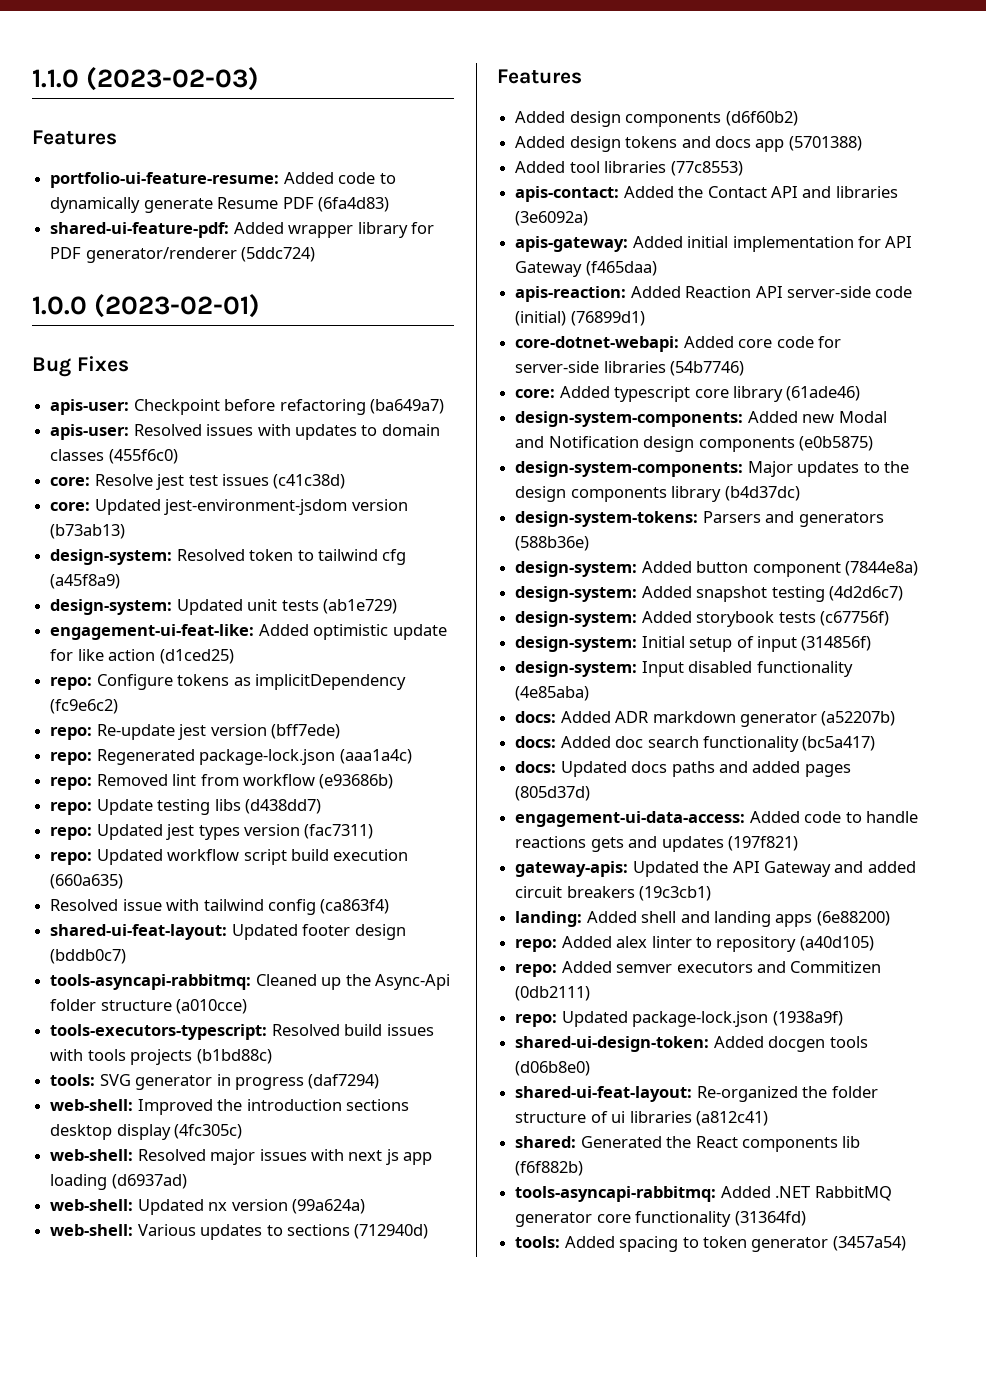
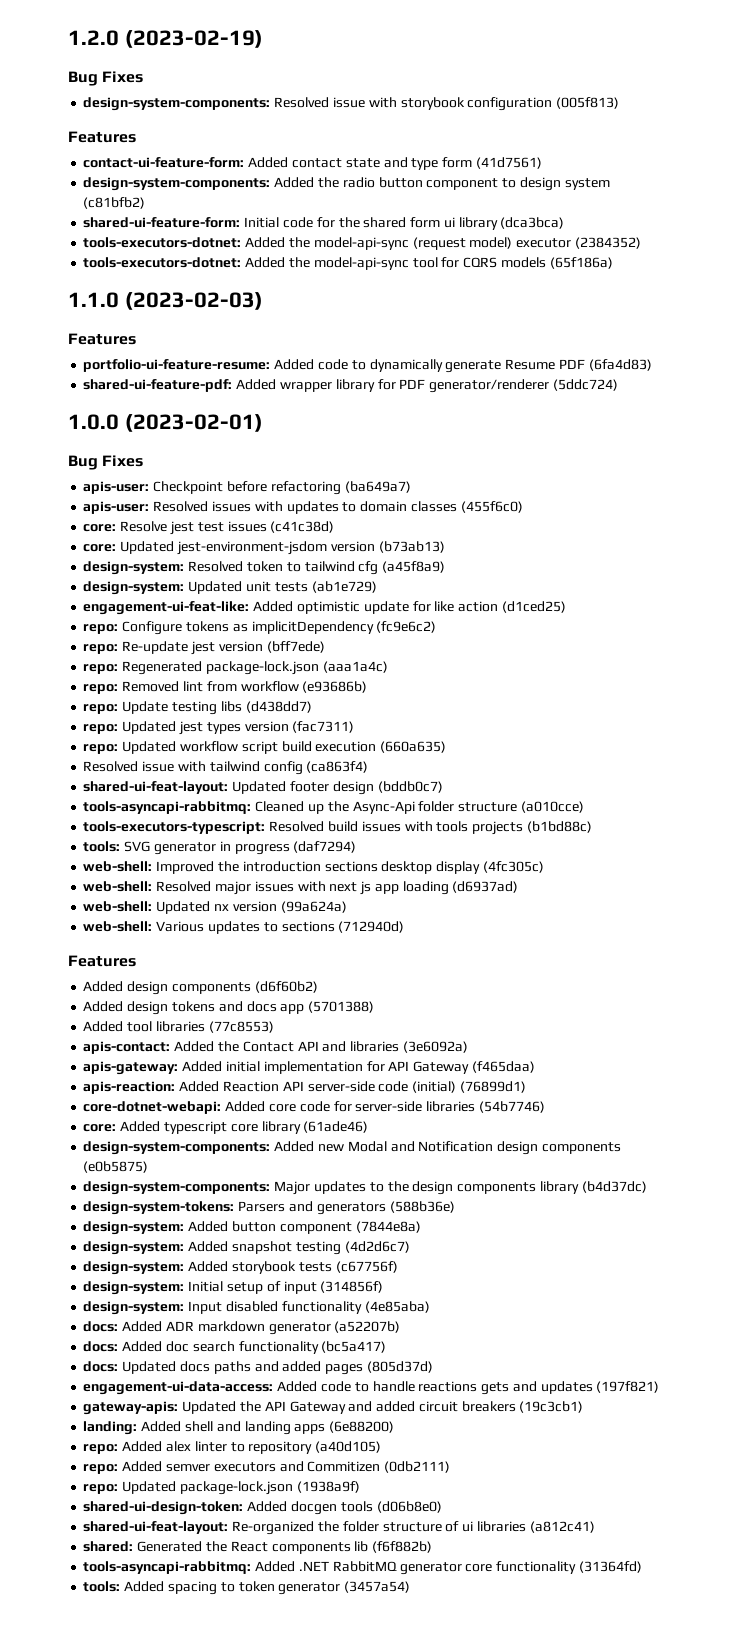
(32, 78) none -> [68,30,263,48] [68,71,144,86] [83,97,620,111] [68,131,136,143] [83,157,542,170] [83,177,610,191] [83,197,146,209] [83,217,565,230] [83,237,641,250] [83,257,613,270] 1.2.0 (2023-02-19) // Bug Fixes // design-system-components: Resolved issue with storybook configuration (005f813) // Features // contact-ui-feature-form: Added contact state and type form (41d7561) // design-system-components: Added the radio button component to design system (c81bfb2) // shared-ui-feature-form: Initial code for the shared form ui library (dca3bca) // tools-executors-dotnet: Added the model-api-sync (request model) executor (2384352) // tools-executors-dotnet: Added the model-api-sync tool for CQRS models (65f186a) //

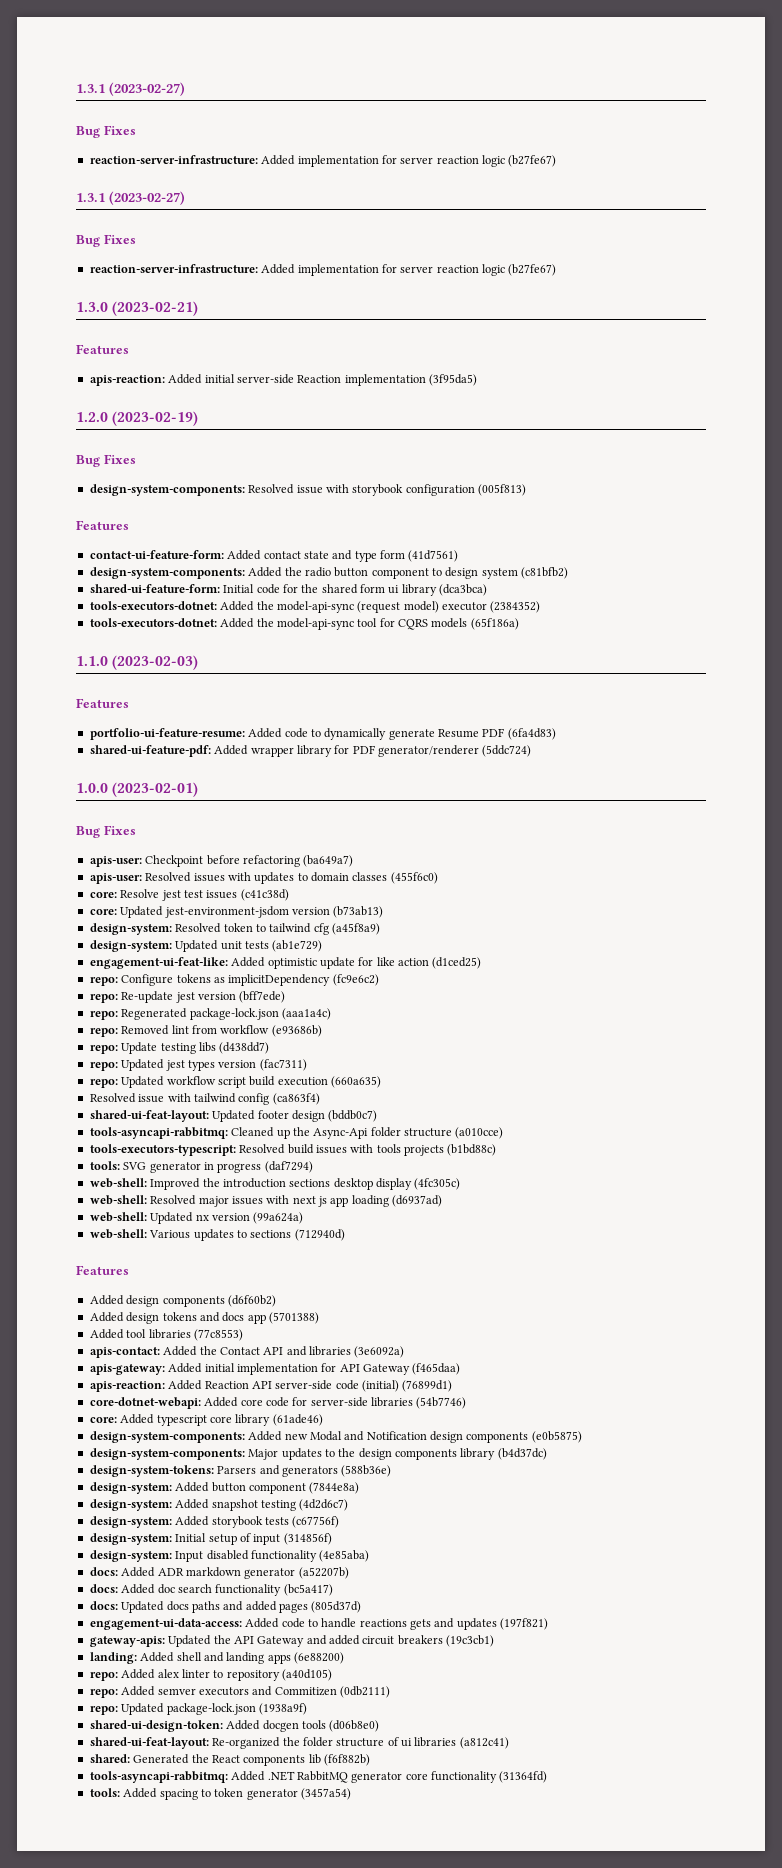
(68, 38) none -> [76,82,185,96] [76,125,136,138] [89,155,557,167] [76,191,185,205] [76,234,136,247] [89,264,557,276] [76,301,199,316] [76,344,129,354] [89,374,477,386] 1.3.1 (2023-02-27) // Bug Fixes // reaction-server-infrastructure: Added implementation for server reaction logic (b27fe67) // 1.3.1 (2023-02-27) // Bug Fixes // reaction-server-infrastructure: Added implementation for server reaction logic (b27fe67) // 1.3.0 (2023-02-21) // Features // apis-reaction: Added initial server-side Reaction implementation (3f95da5) //

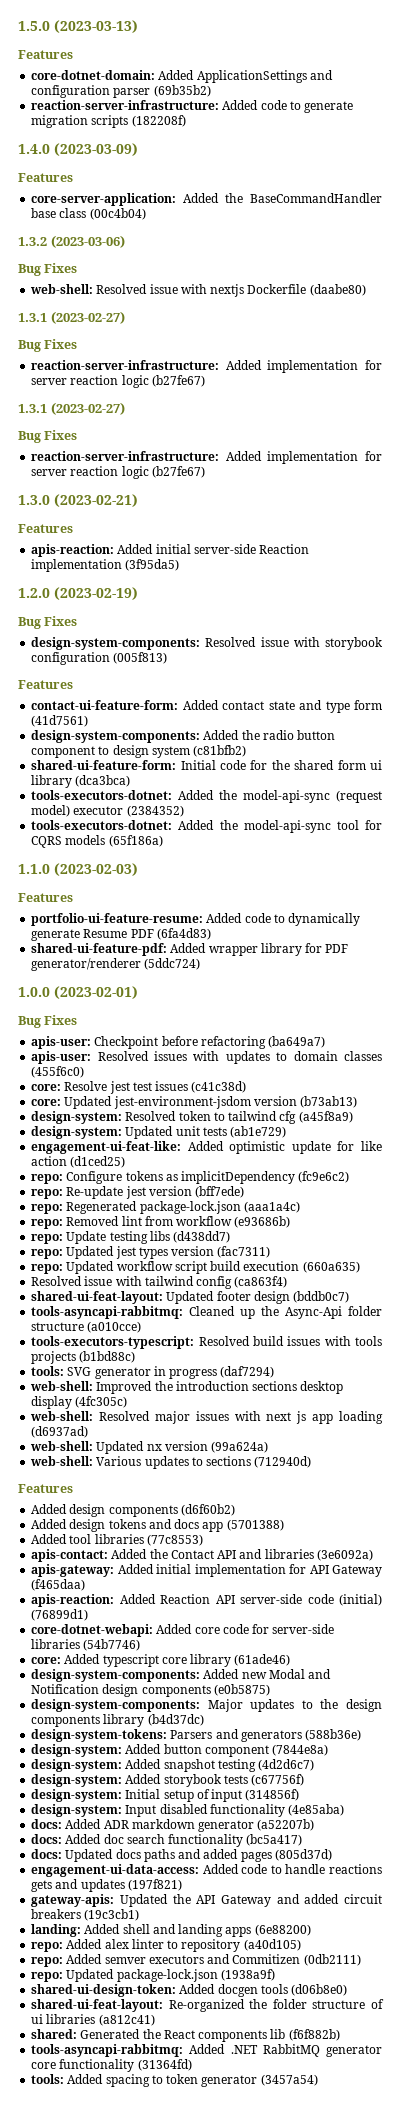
(76, 88) none -> [18,20,138,33] [18,50,73,59] [31,70,333,83] [31,85,211,98] [31,100,354,113] [31,115,186,128] [18,143,138,156] [18,173,73,182] [31,193,382,206] [31,208,146,220] [18,235,125,248] [18,263,78,276] [30,284,366,297] 1.5.0 (2023-03-13) // Features // core-dotnet-domain: Added ApplicationSettings and configuration parser (69b35b2) // reaction-server-infrastructure: Added code to generate migration scripts (182208f) // 1.4.0 (2023-03-09) // Features // core-server-application: Added the BaseCommandHandler base class (00c4b04) // 1.3.2 (2023-03-06) // Bug Fixes // web-shell: Resolved issue with nextjs Dockerfile (daabe80) //

